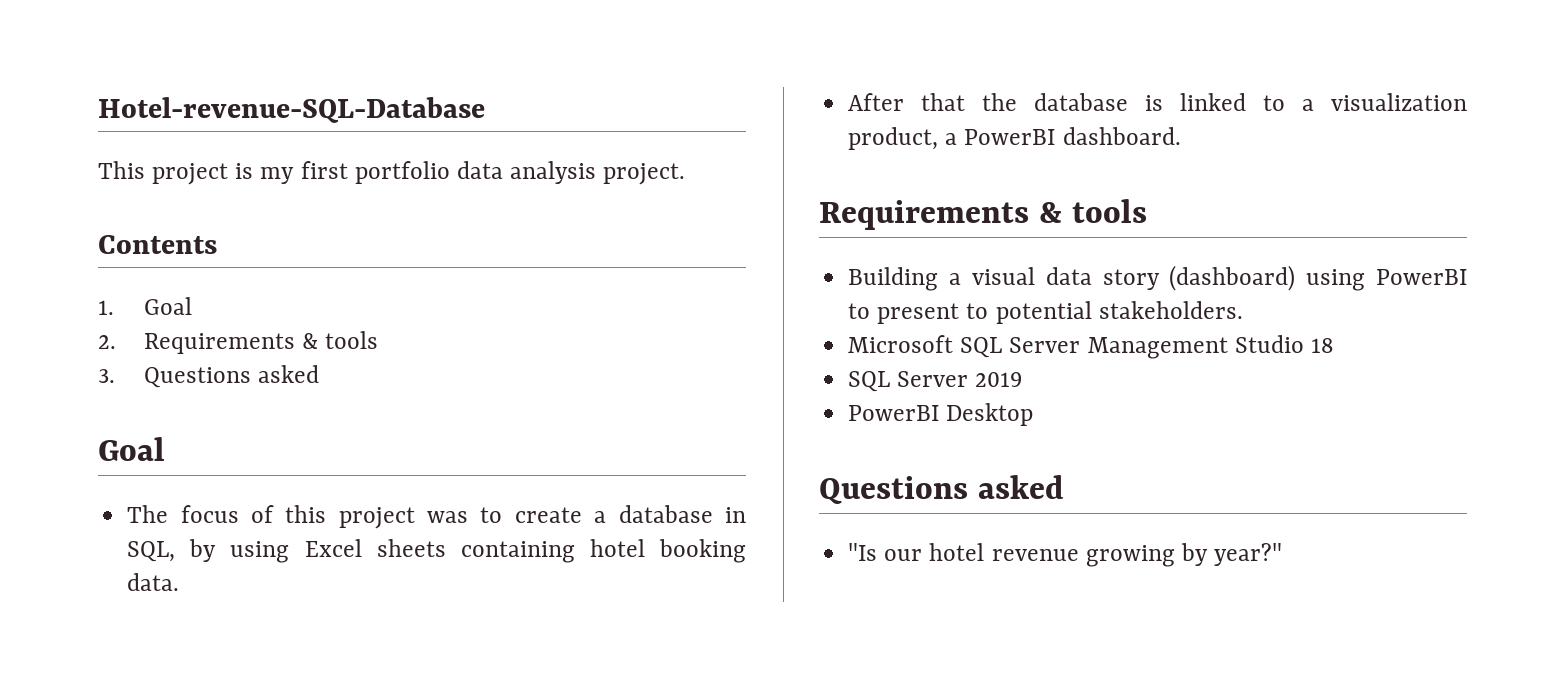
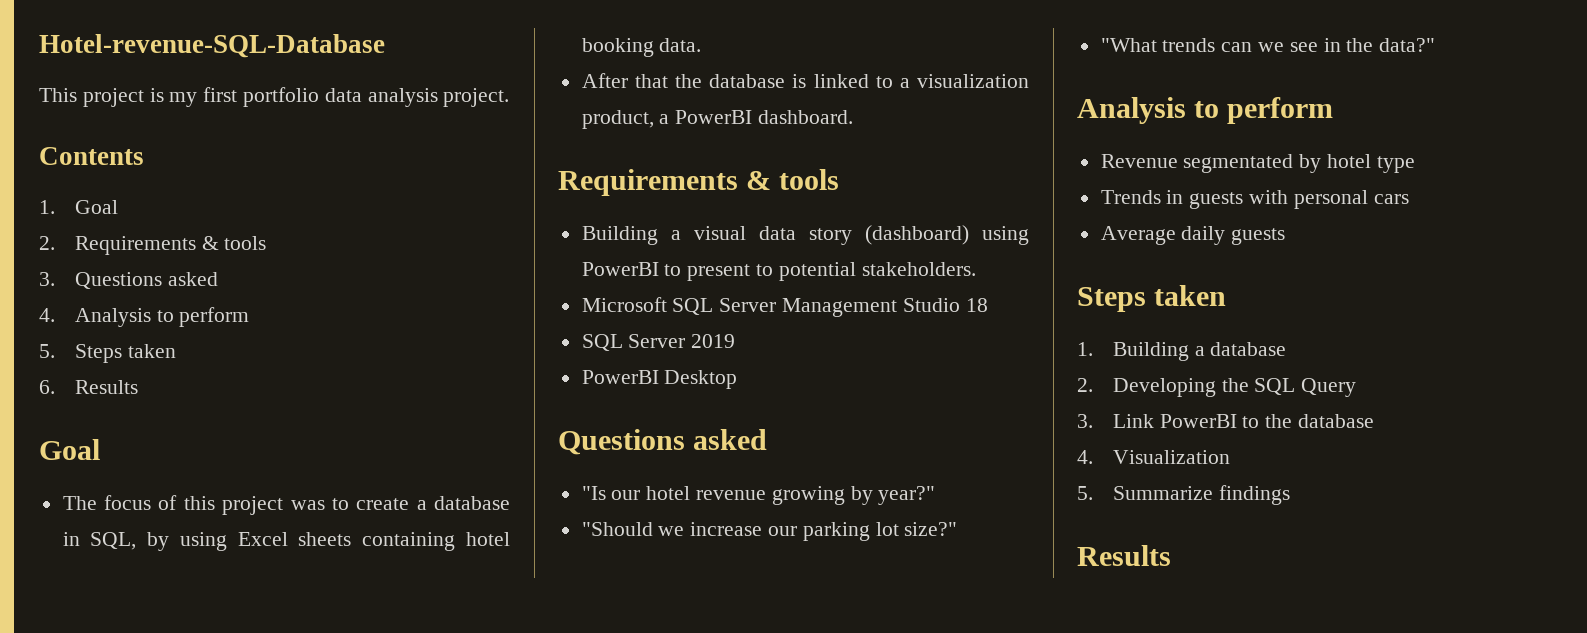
(319, 374) none -> [39,307,250,327] [39,344,176,363] [39,380,138,394] // 4. Analysis to perform // 5. Steps taken // 6. Results
(1283, 554) none -> [581,522,958,541] [1100,38,1436,52] [1077,97,1334,124] [1100,154,1415,173] [1100,190,1409,209] [1100,226,1286,245] [1077,285,1227,312] [1077,342,1287,361] [1077,378,1357,397] [1077,414,1374,428] [1077,450,1230,464] [1077,485,1290,505] [1077,545,1171,566] // "Should we increase our parking lot size?" // "What trends can we see in the data?" // Analysis to perform // Revenue segmentated by hotel type // Trends in guests with personal cars // Average daily guests // Steps taken // 1. Building a database // 2. Developing the SQL Query // 3. Link PowerBI to the database // 4. Visualization // 5. Summarize findings // Results

